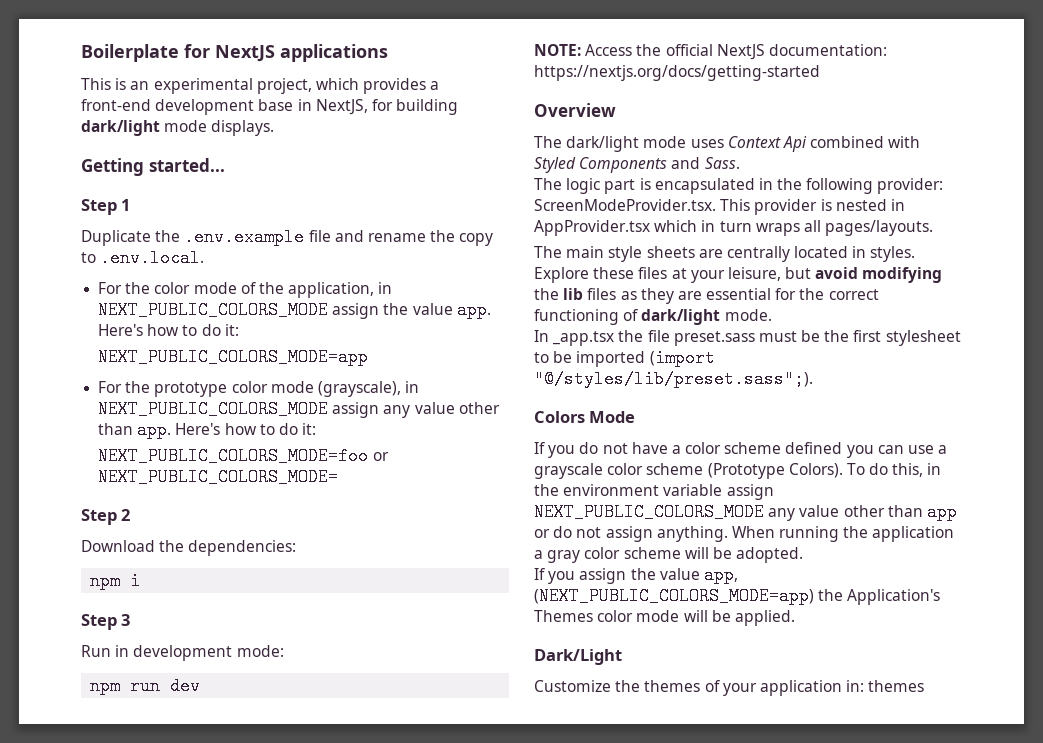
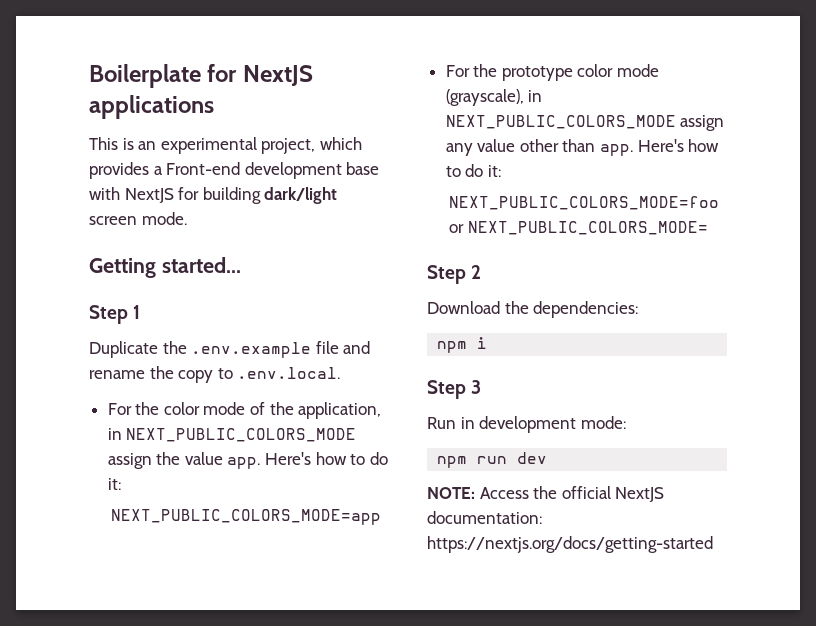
[81,99,151,111] front-end -> [166,162,241,175] Front-end
[297,99,368,115] in NextJS, -> [89,187,174,203] with NextJS
[164,120,275,136] mode displays. -> [89,212,187,225] screen mode.
[534,103,616,117] [534,136,921,152] [534,157,740,173] [534,178,944,194] [534,199,905,215] [534,220,934,236] [534,246,916,262] [534,267,943,283] [534,288,879,304] [534,309,772,325] [534,330,961,346] [534,349,715,367] [534,370,813,388] [534,411,636,423] [534,442,948,458] [534,463,942,479] [534,484,774,500] [534,503,957,521] [534,526,955,542] [534,547,804,563] [534,566,738,584] [534,587,941,605] [534,610,795,626] [534,649,622,665] [534,680,925,696] // Overview // The dark/light mode uses Context Api combined with Styled Components and Sass. // The logic part is encapsulated in the following provider: ScreenModeProvider.tsx. This provider is nested in AppProvider.tsx which in turn wraps all pages/layouts. // The main style sheets are centrally located in styles. Explore these files at your leisure, but avoid modifying the lib files as they are essential for the correct functioning of dark/light mode. // In _app.tsx the file preset.sass must be the first stylesheet to be imported (import "@/styles/lib/preset.sass";). // Colors Mode // If you do not have a color scheme defined you can use a grayscale color scheme (Prototype Colors). To do this, in the environment variable assign NEXT_PUBLIC_COLORS_MODE any value other than app or do not assign anything. When running the application a gray color scheme will be adopted. // If you assign the value app, (NEXT_PUBLIC_COLORS_MODE=app) the Application's Themes color mode will be applied. // Dark/Light // Customize the themes of your application in: themes -> (713, 544) none

